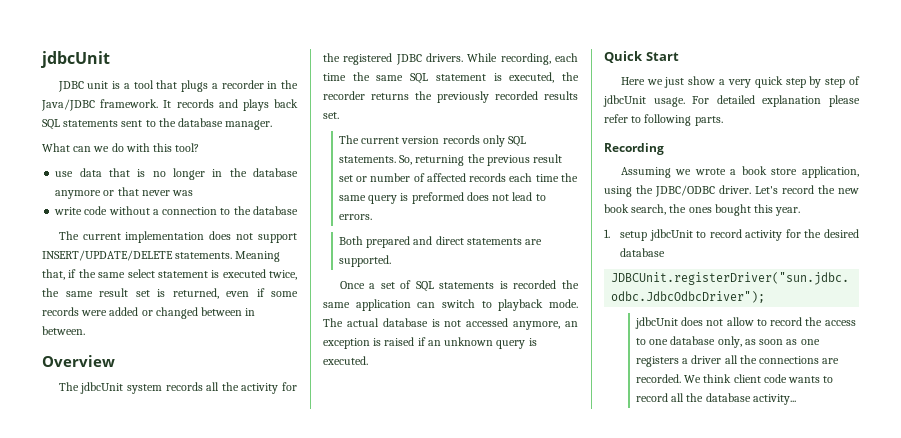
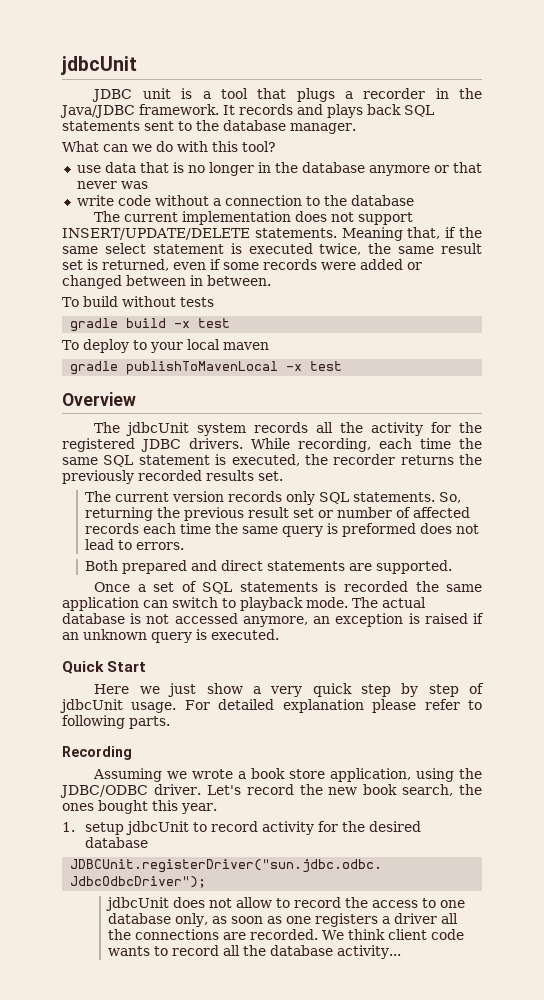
(85, 330) none -> [62,296,214,307] [70,318,231,332] [62,339,269,353] [70,361,343,375] // To build without tests // gradle build -x test // To deploy to your local maven // gradle publishToMavenLocal -x test

